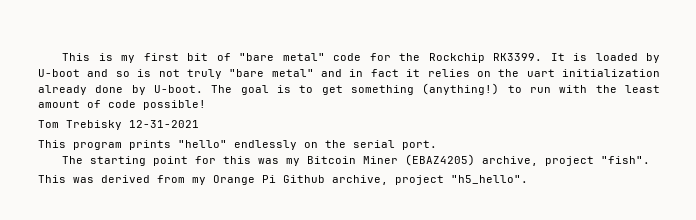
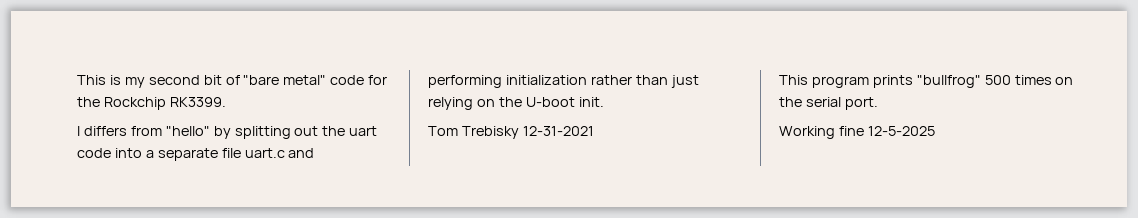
[143,53,179,61] first -> [148,75,200,85] second
[550,53,661,63] [38,69,660,79] [38,83,661,95] [38,100,206,110] It is loaded by U-boot and so is not truly "bare metal" and in fact it relies on the uart initialization already done by U-boot. The goal is to get something (anything!) to run with the least amount of code possible! -> [77,126,378,139] [77,148,315,161] [428,75,699,88] [428,97,604,110] // I differs from "hello" by splitting out the uart code into a separate file uart.c and performing initialization rather than just relying on the U-boot init.
[178,140,297,150] "hello" endlessly -> [916,75,1052,88] "bullfrog" 500 times
[62,154,651,166] [38,175,528,185] The starting point for this was my Bitcoin Miner (EBAZ4205) archive, project "fish". // This was derived from my Orange Pi Github archive, project "h5_hello". -> [779,126,935,139] Working fine 12-5-2025

